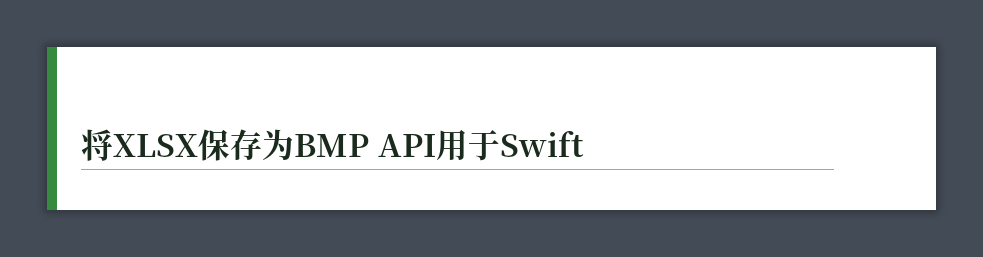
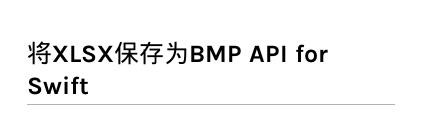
[435,129,500,161] 用于 -> [294,44,328,63] for

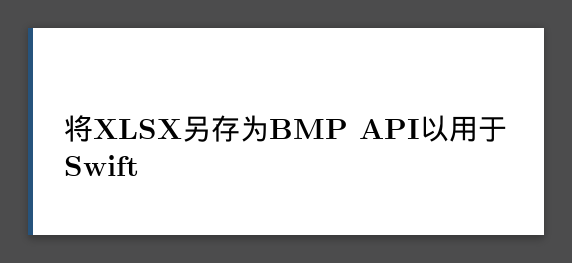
[114,41,139,65] 保 -> [182,116,211,142] 另
[294,44,328,63] for -> [420,115,507,142] 以用于

